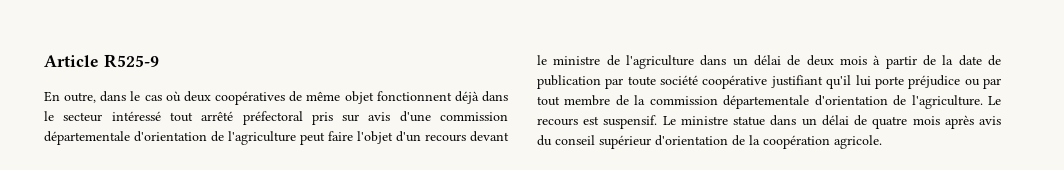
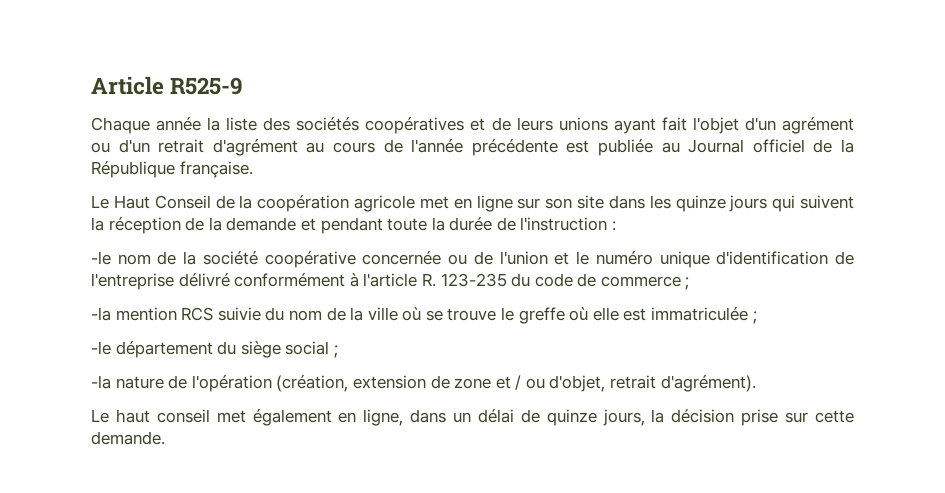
[44,91,508,105] [44,111,509,125] [44,131,509,145] [537,55,1001,69] [537,75,1001,89] [537,95,1001,109] [537,115,1001,129] [537,135,882,149] En outre, dans le cas où deux coopératives de même objet fonctionnent déjà dans le secteur intéressé tout arrêté préfectoral pris sur avis d'une commission départementale d'orientation de l'agriculture peut faire l'objet d'un recours devant le ministre de l'agriculture dans un délai de deux mois à partir de la date de publication par toute société coopérative justifiant qu'il lui porte préjudice ou par tout membre de la commission départementale d'orientation de l'agriculture. Le recours est suspensif. Le ministre statue dans un délai de quatre mois après avis du conseil supérieur d'orientation de la coopération agricole. -> [91,117,855,134] [91,139,855,156] [91,161,253,178] [91,195,855,212] [91,217,617,234] [91,251,855,268] [91,273,690,290] [91,307,757,324] [91,341,338,358] [91,375,756,392] [91,409,854,426] [91,431,165,445] Chaque année la liste des sociétés coopératives et de leurs unions ayant fait l'objet d'un agrément ou d'un retrait d'agrément au cours de l'année précédente est publiée au Journal officiel de la République française. // Le Haut Conseil de la coopération agricole met en ligne sur son site dans les quinze jours qui suivent la réception de la demande et pendant toute la durée de l'instruction : // -le nom de la société coopérative concernée ou de l'union et le numéro unique d'identification de l'entreprise délivré conformément à l'article R. 123-235 du code de commerce ; // -la mention RCS suivie du nom de la ville où se trouve le greffe où elle est immatriculée ; // -le département du siège social ; // -la nature de l'opération (création, extension de zone et / ou d'objet, retrait d'agrément). // Le haut conseil met également en ligne, dans un délai de quinze jours, la décision prise sur cette demande.

